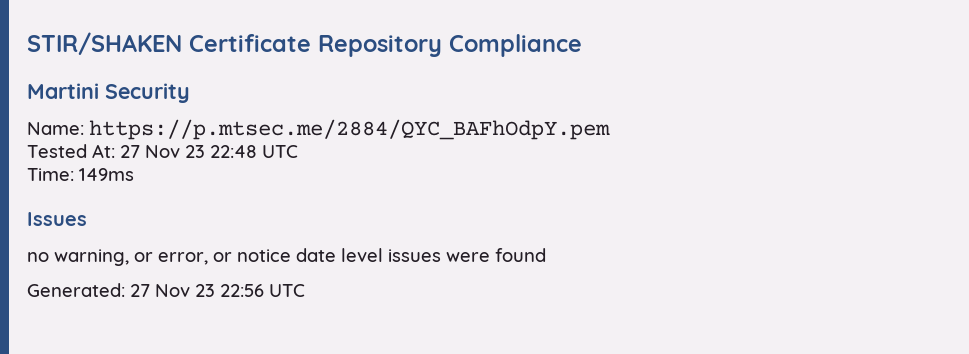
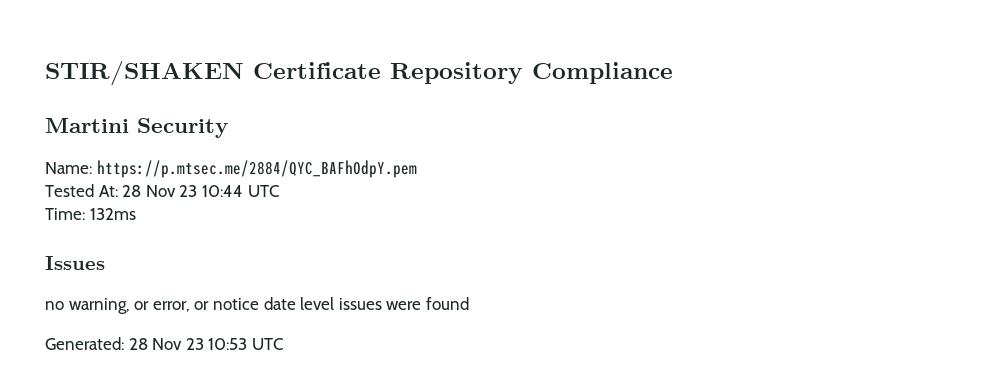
[120,145,257,158] 27 Nov 23 22:48 -> [122,185,243,197] 28 Nov 23 10:44
[79,168,134,181] 149ms -> [89,208,136,220] 132ms
[130,284,264,297] 27 Nov 23 22:56 -> [128,338,248,350] 28 Nov 23 10:53

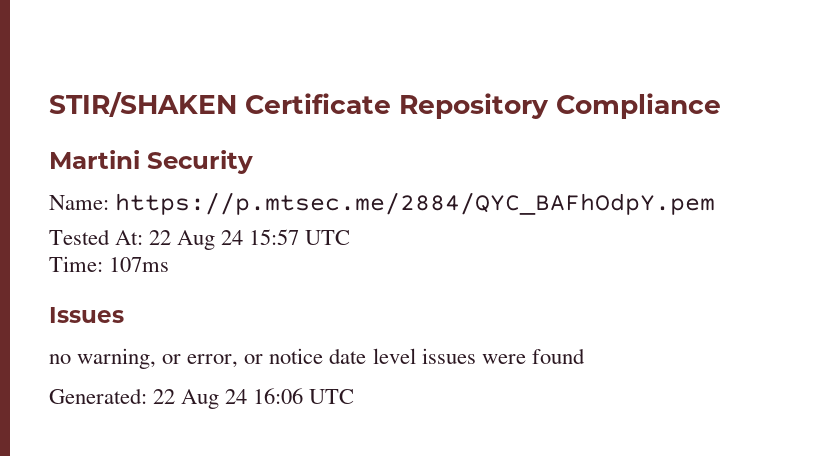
[122,185,243,197] 28 Nov 23 10:44 -> [149,229,300,250] 22 Aug 24 15:57
[89,208,136,220] 132ms -> [109,257,170,272] 107ms
[128,338,248,350] 28 Nov 23 10:53 -> [153,388,304,409] 22 Aug 24 16:06

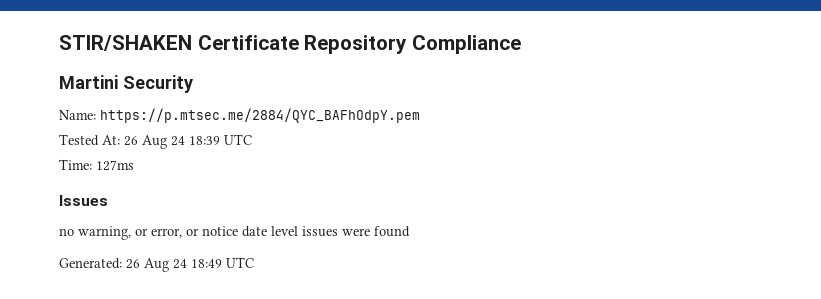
[149,229,300,250] 22 Aug 24 15:57 -> [124,135,220,149] 26 Aug 24 18:39
[109,257,170,272] 107ms -> [96,160,134,171] 127ms
[153,388,304,409] 22 Aug 24 16:06 -> [126,258,222,272] 26 Aug 24 18:49

